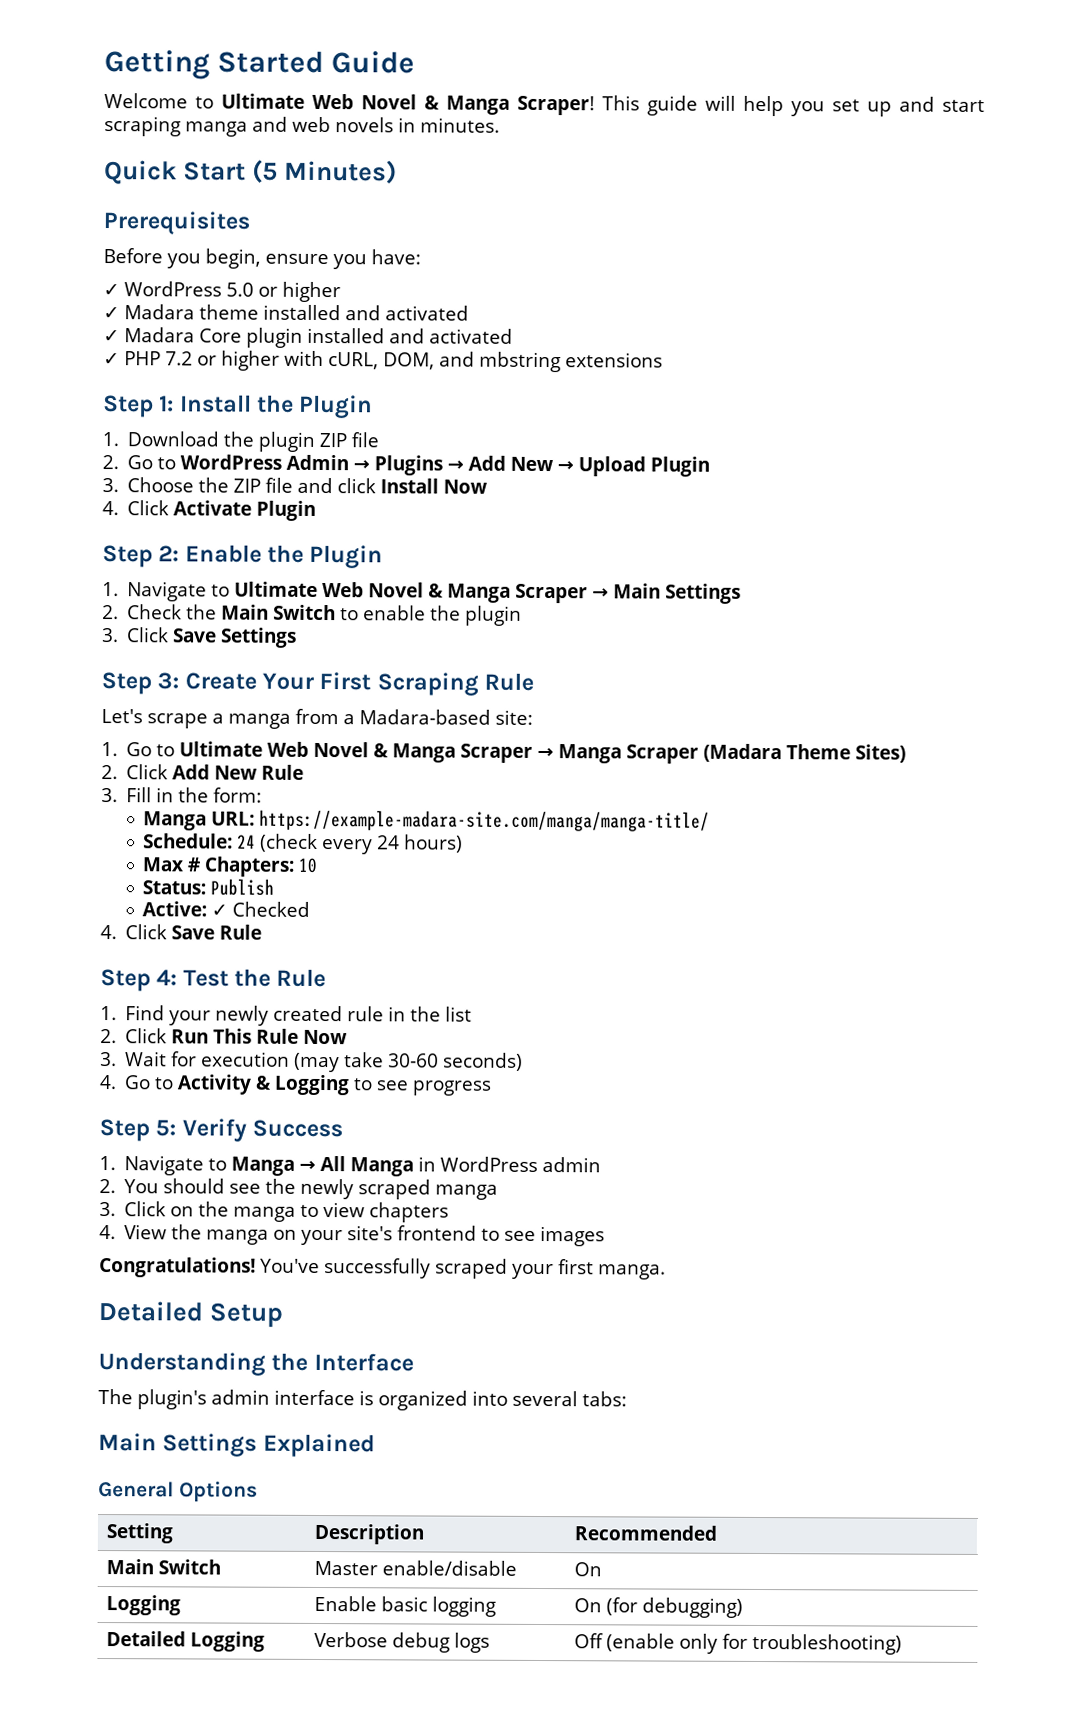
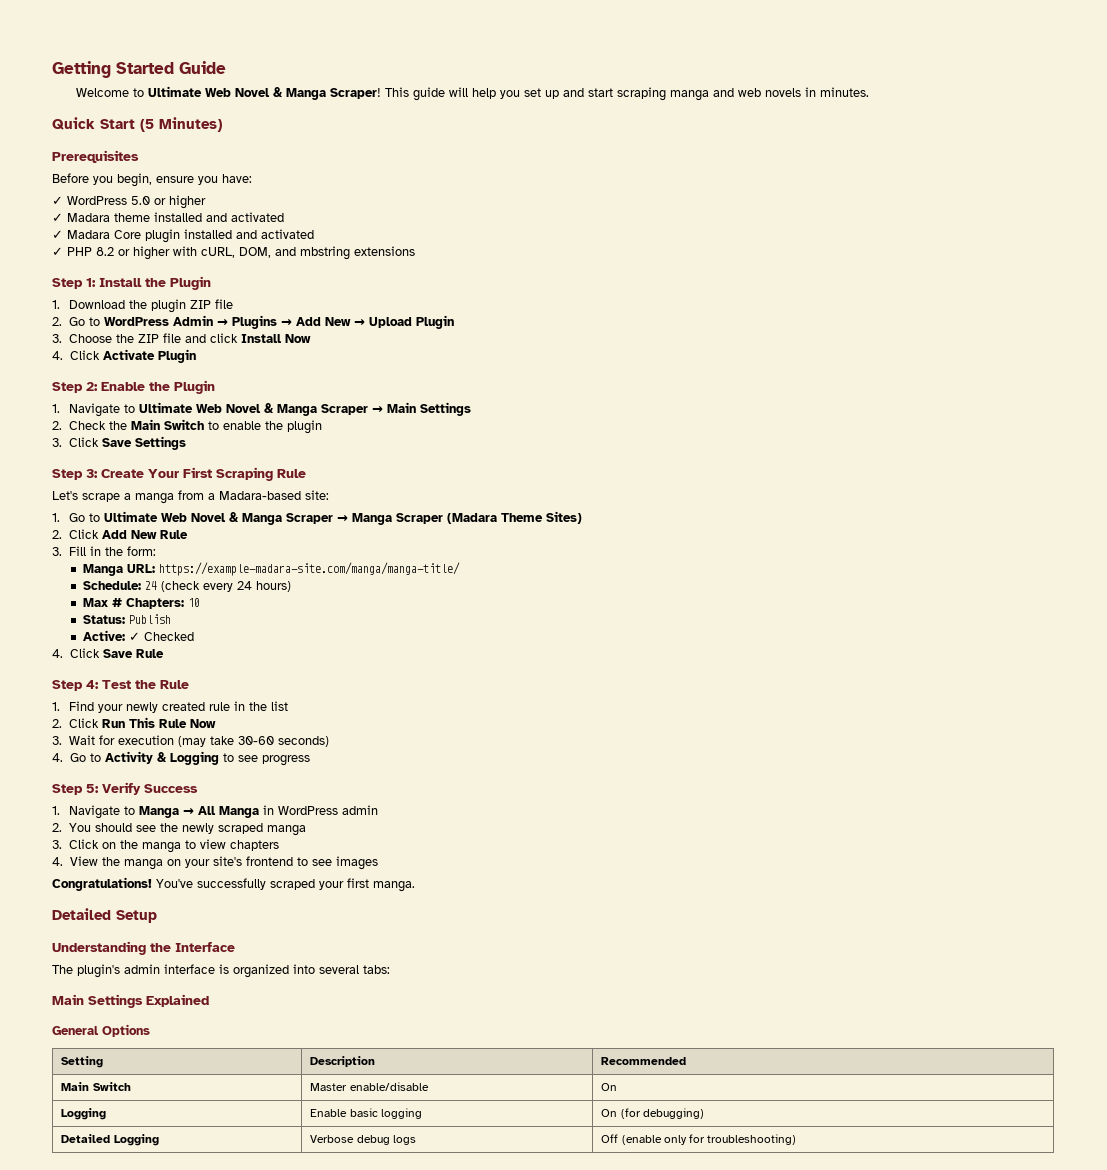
[165,351,193,366] 7.2 -> [96,247,114,256] 8.2

